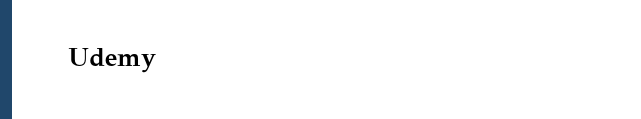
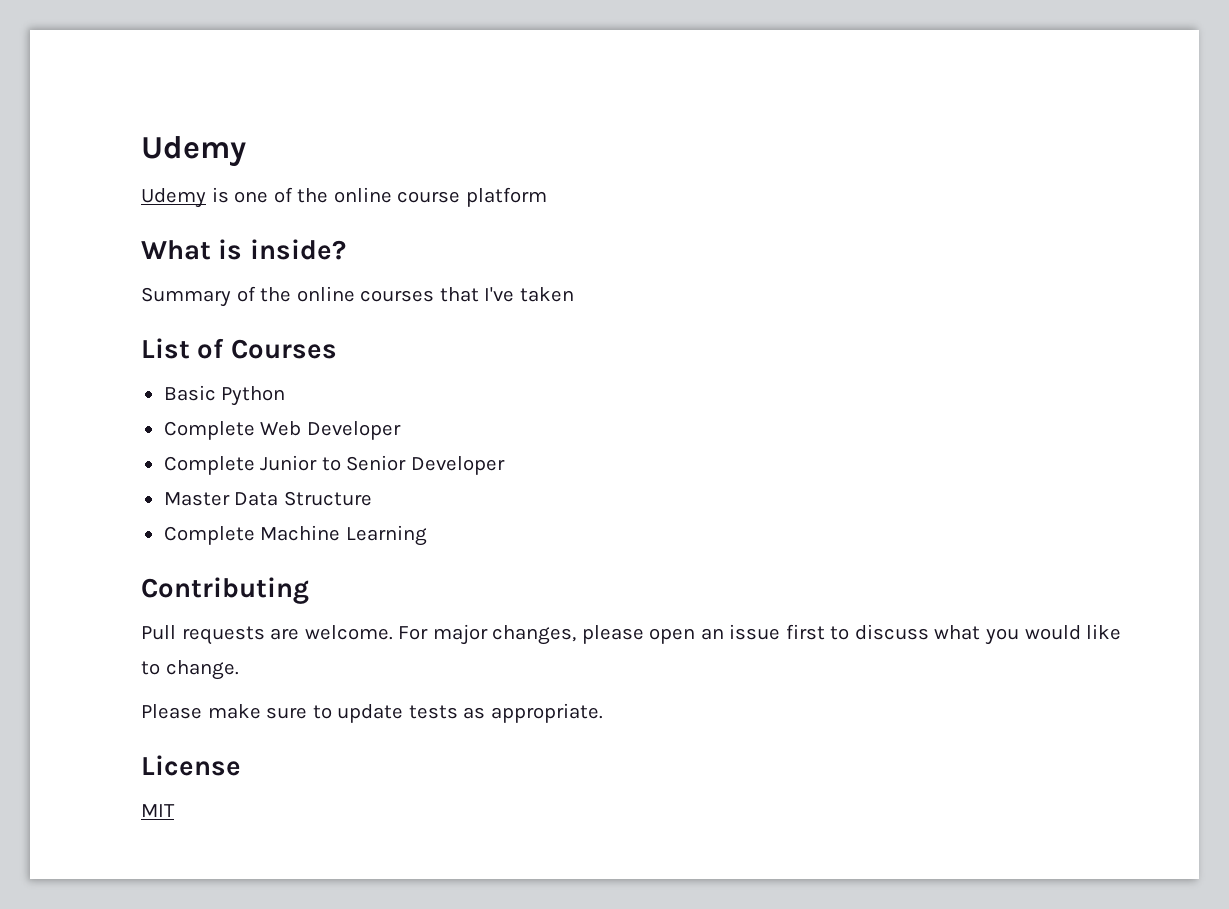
[68,48,156,73] Udemy -> [141,136,246,167] [141,187,547,208] [141,239,346,260] [141,286,574,307] [141,338,337,359] [163,385,286,406] [163,421,401,440] [163,455,505,475] [163,491,372,506] [163,525,427,546] [141,577,309,604] [141,624,1122,645] [141,660,239,680] [141,703,603,723] [141,755,241,776] [141,804,175,817] Udemy // Udemy is one of the online course platform // What is inside? // Summary of the online courses that I've taken // List of Courses // Basic Python // Complete Web Developer // Complete Junior to Senior Developer // Master Data Structure // Complete Machine Learning // Contributing // Pull requests are welcome. For major changes, please open an issue first to discuss what you would like to change. // Please make sure to update tests as appropriate. // License // MIT

